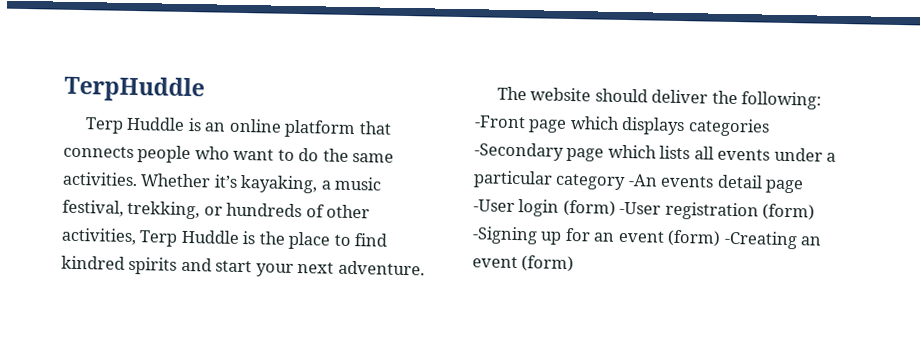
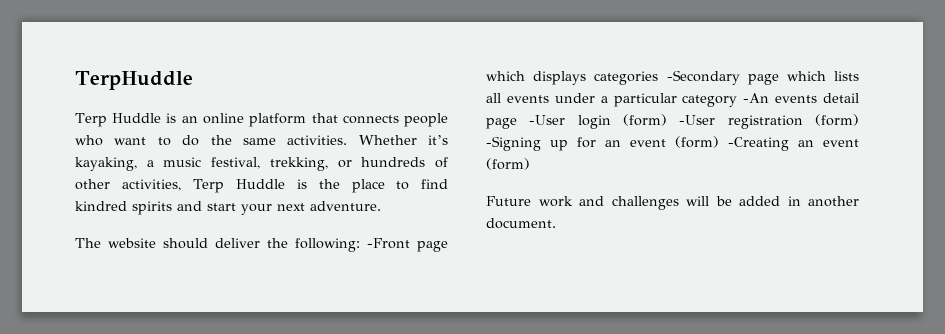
(575, 264) none -> [486,196,859,210] [486,218,556,229] // Future work and challenges will be added in another document.

